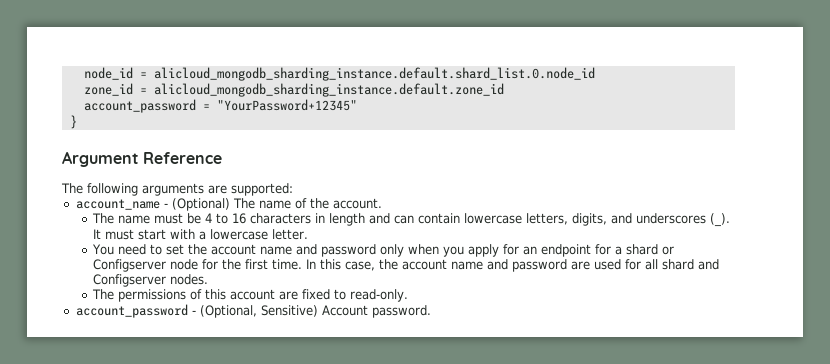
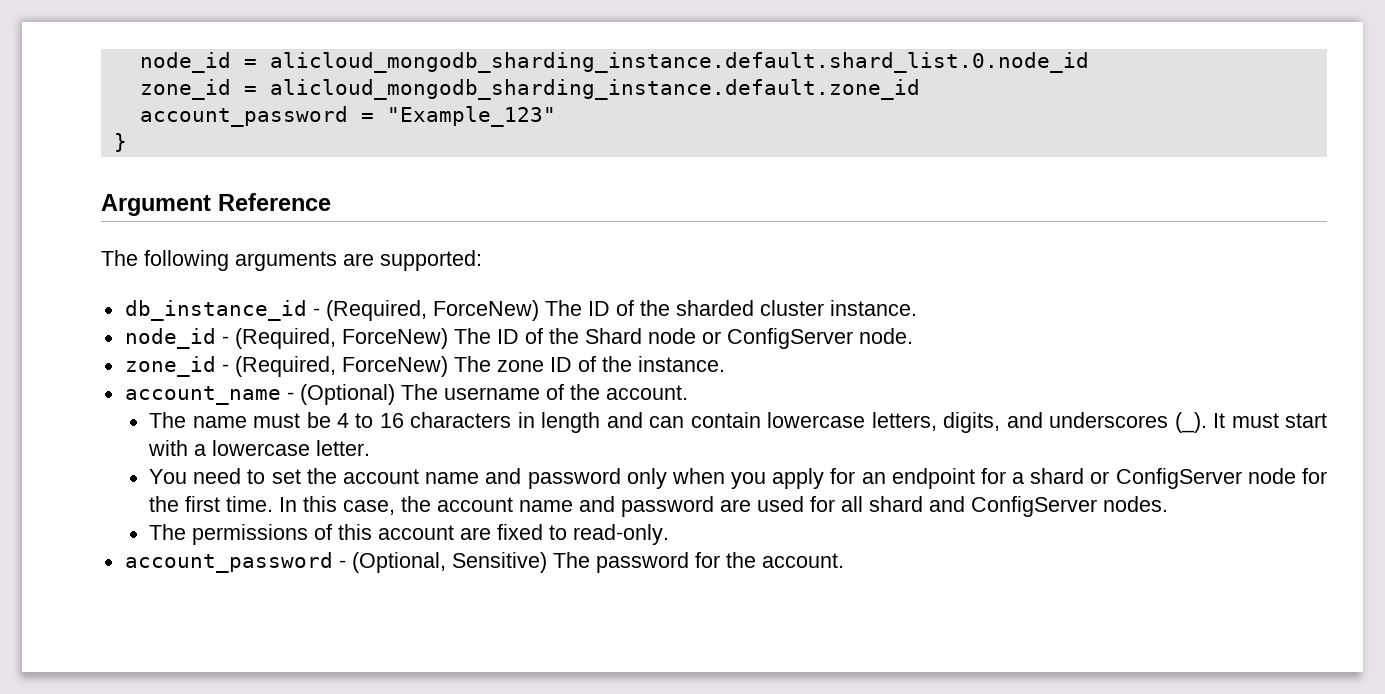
[216,99,357,111] "YourPassword+12345" -> [386,106,556,127] "Example_123"
(293, 189) none -> [124,300,917,321] [124,328,913,349] [124,356,725,377] // db_instance_id - (Required, ForceNew) The ID of the sharded cluster instance. // node_id - (Required, ForceNew) The ID of the Shard node or ConfigServer node. // zone_id - (Required, ForceNew) The zone ID of the instance.
[258,200,291,209] name -> [443,387,540,400] username
[92,259,166,272] Configserver -> [1115,468,1242,489] ConfigServer
[92,274,166,287] Configserver -> [971,496,1098,517] ConfigServer
[321,305,431,318] Account password. -> [552,552,844,573] The password for the account.

